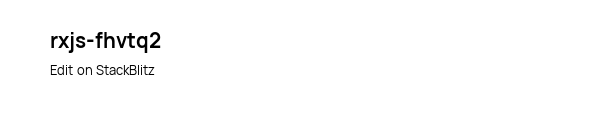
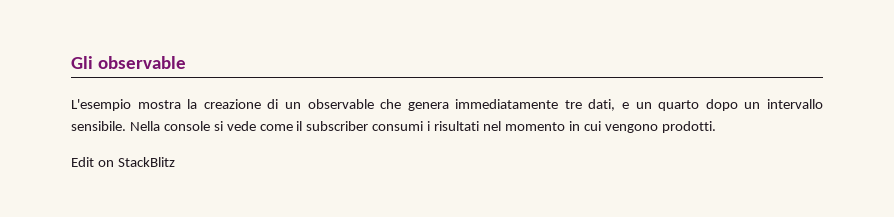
[50,32,161,53] rxjs-fhvtq2 -> [71,56,186,69] [71,99,824,111] [71,121,716,133] Gli observable // L'esempio mostra la creazione di un observable che genera immediatamente tre dati, e un quarto dopo un intervallo sensibile. Nella console si vede come il subscriber consumi i risultati nel momento in cui vengono prodotti.

